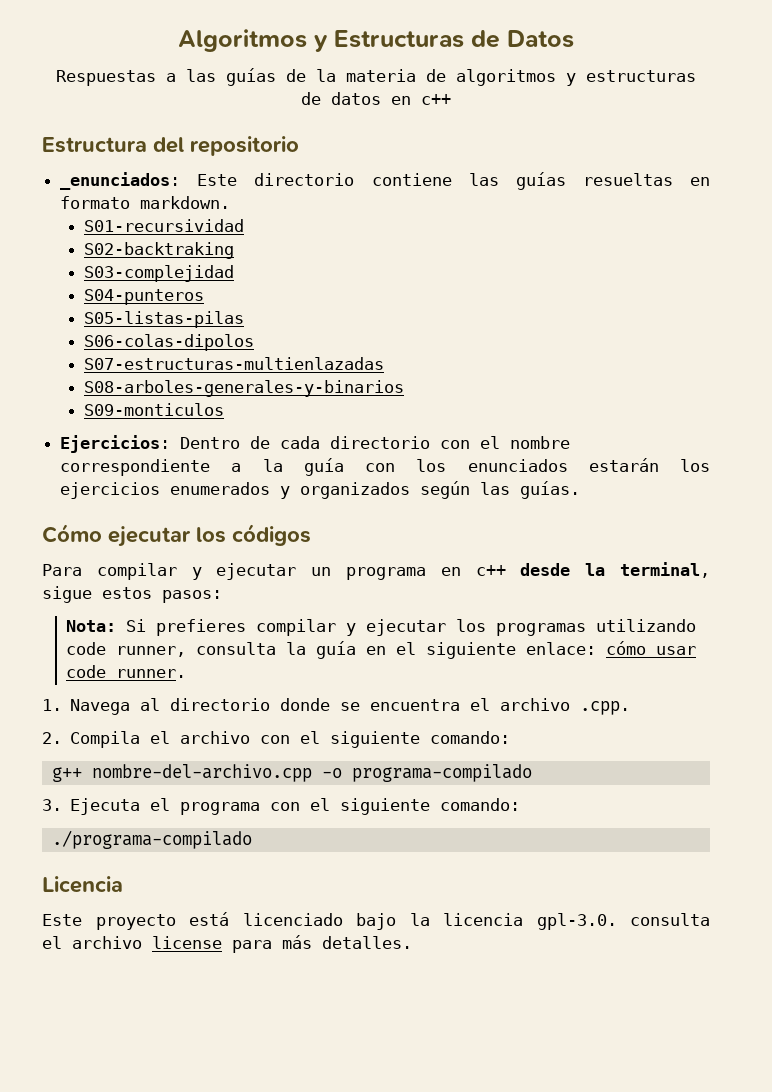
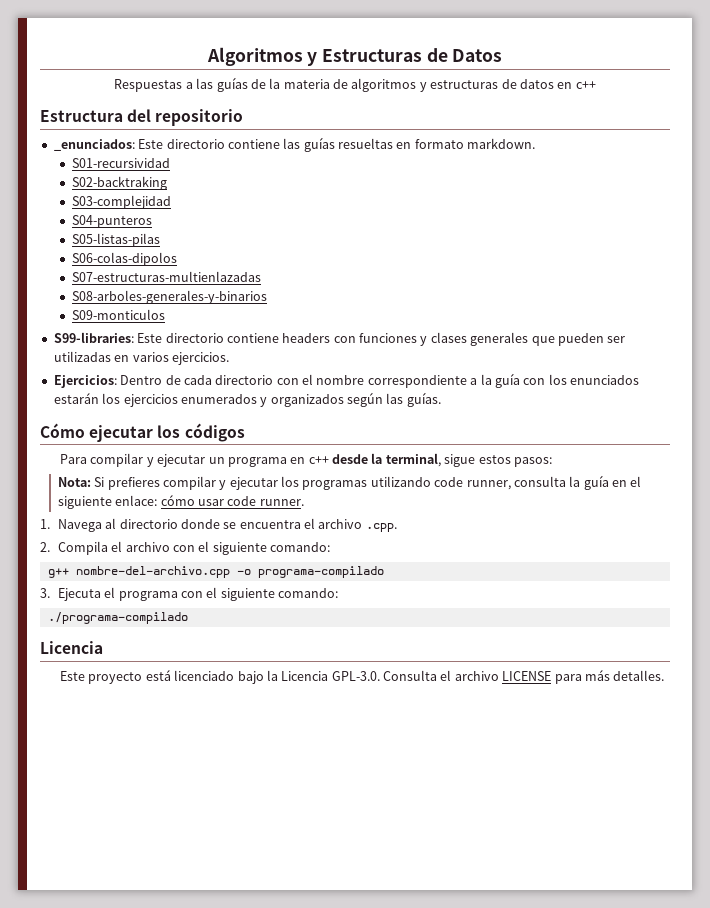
(225, 409) none -> [53,332,626,346] [53,351,229,365] // S99-libraries: Este directorio contiene headers con funciones y clases generales que pueden ser utilizadas en varios ejercicios.
[443,913,710,930] [42,936,222,949] licencia gpl-3.0. consulta el archivo license -> [281,670,552,681] Licencia GPL-3.0. Consulta el archivo LICENSE

